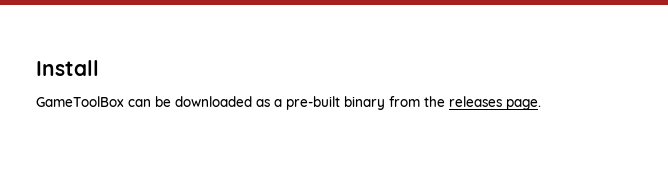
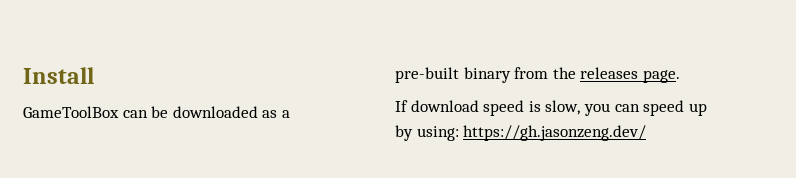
(541, 104) none -> [395,100,707,116] [395,125,647,141] // If download speed is slow, you can speed up by using: https://gh.jasonzeng.dev/

